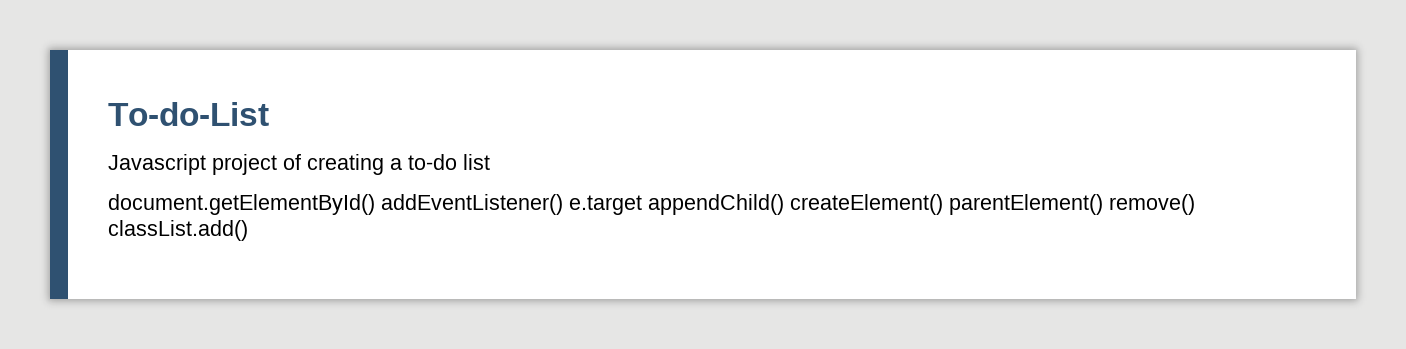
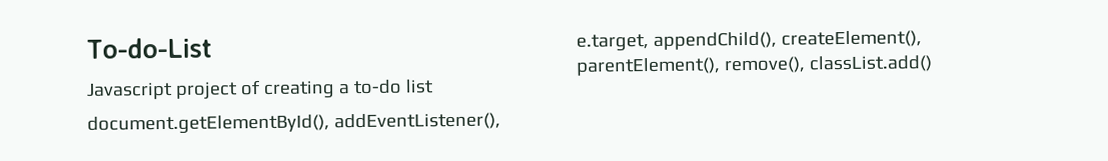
[108,194,1195,215] document.getElementById() addEventListener() e.target appendChild() createElement() parentElement() remove() -> [87,112,501,135] [576,30,922,52] [576,56,805,76] document.getElementById(), addEventListener(), e.target, appendChild(), createElement(), parentElement(), remove(),

